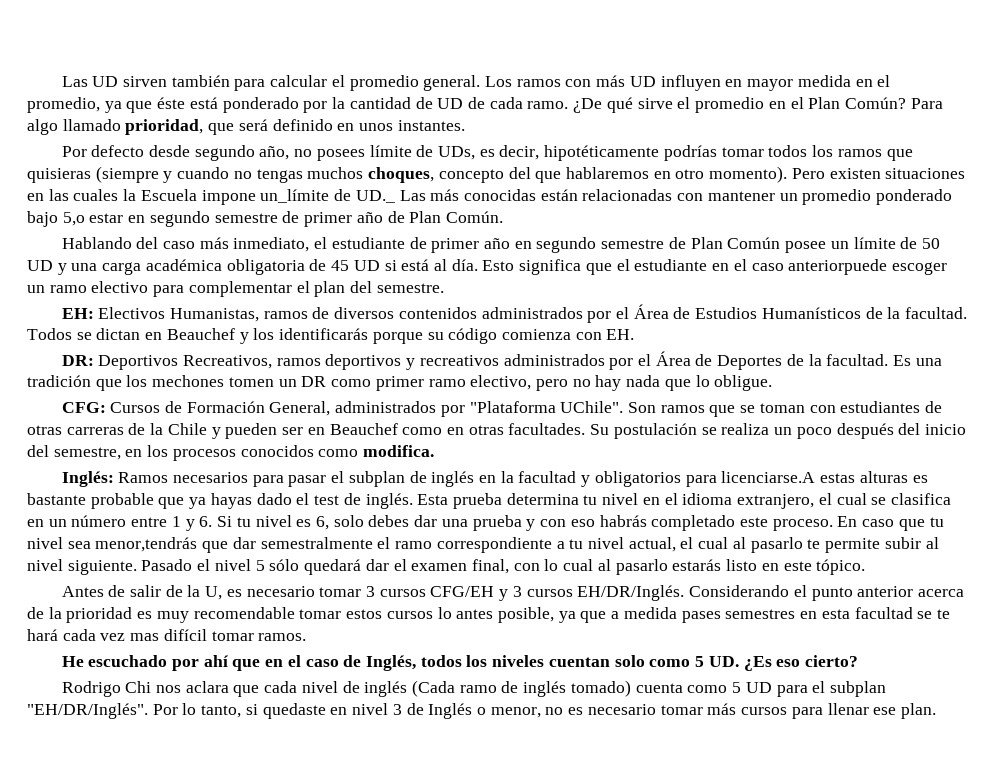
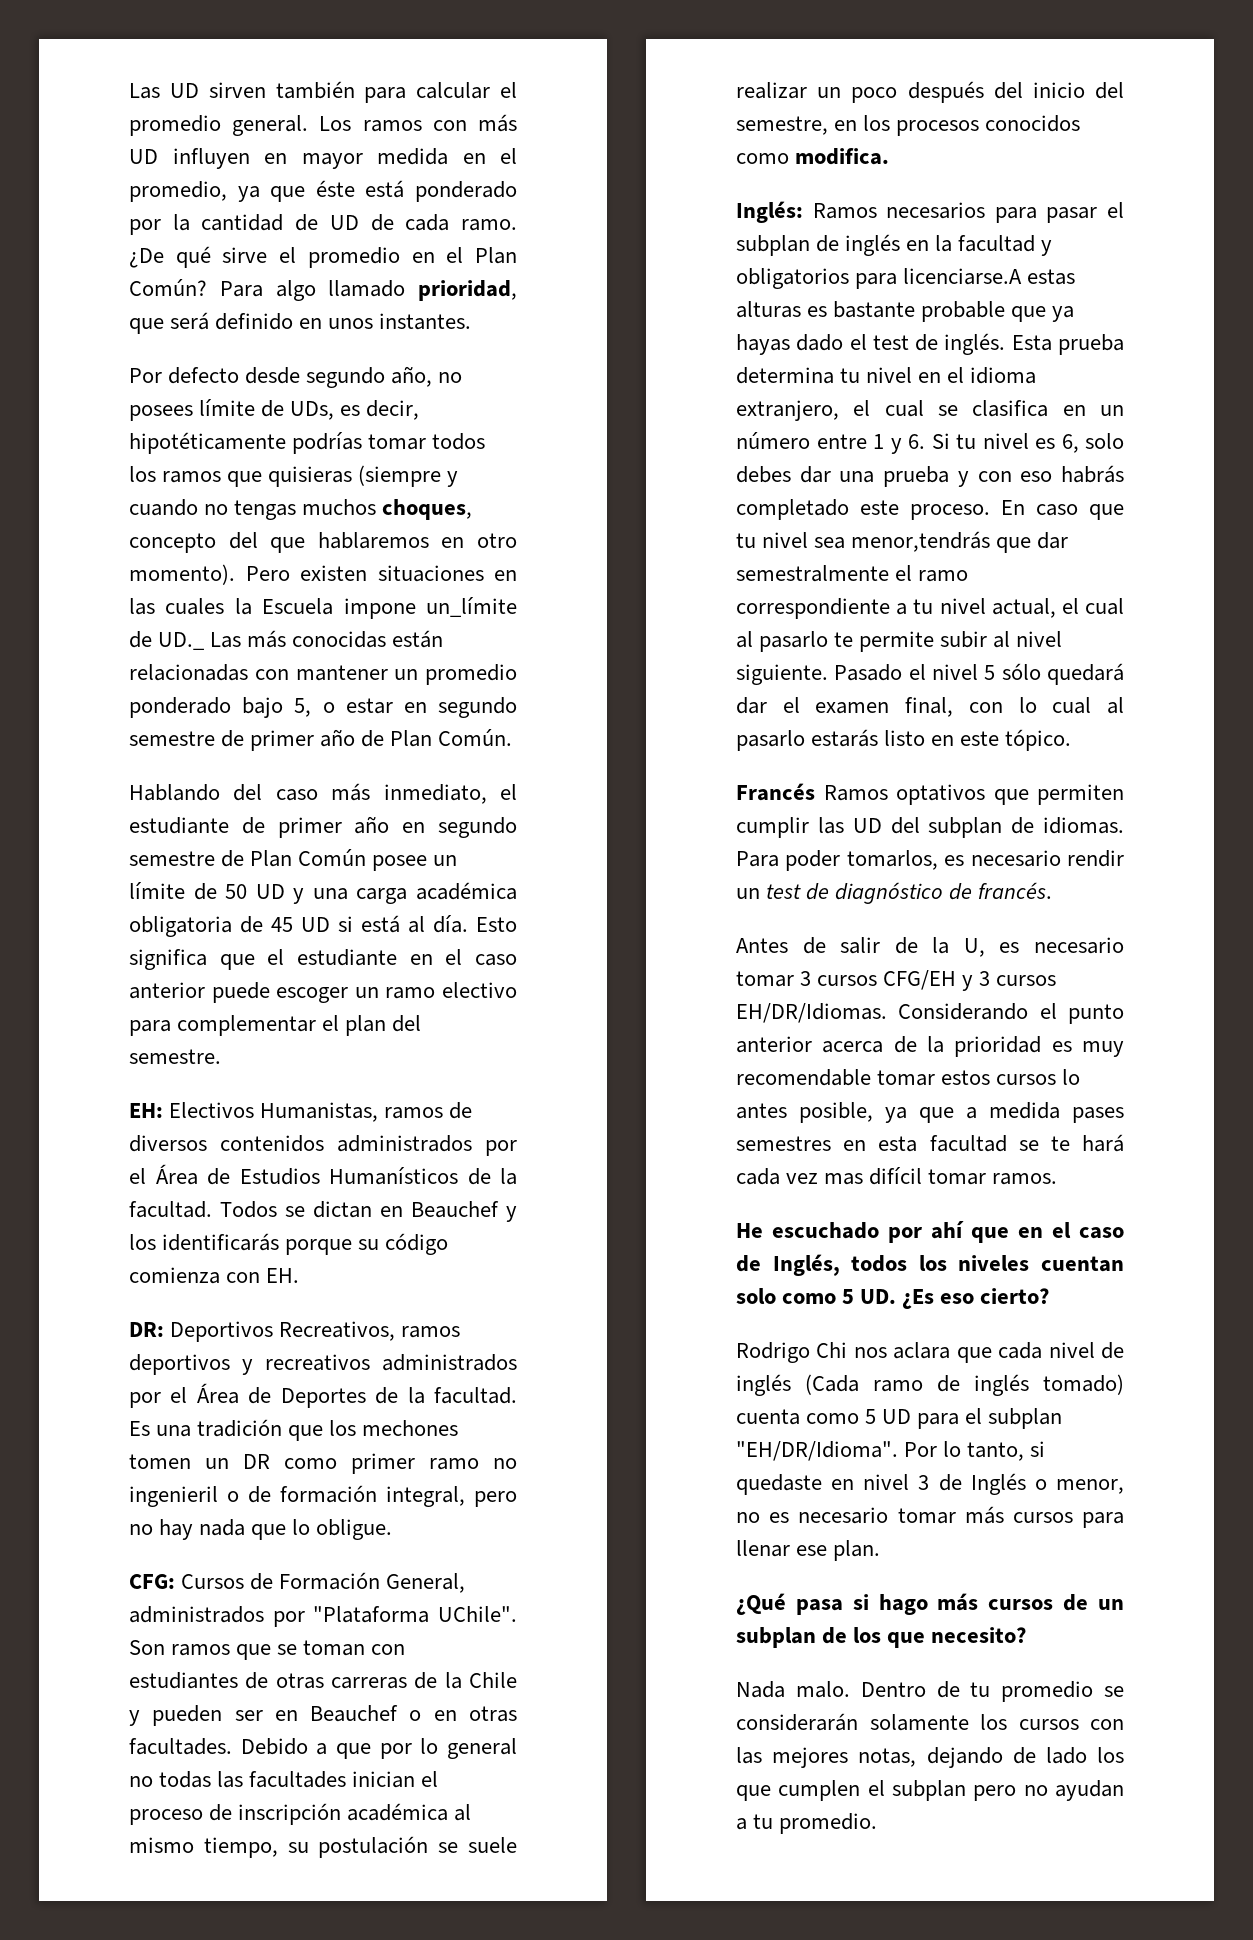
[62,212,85,226] 5,o -> [294,698,335,717] 5, o
[788,259,888,275] anteriorpuede -> [129,982,270,1003] anterior puede
[470,375,532,390] electivo, -> [493,1458,517,1469] [129,1485,465,1507] no ingenieril o de formación integral,
[402,427,443,435] como -> [409,1710,422,1721] o
[590,423,770,439] Su postulación se realiza -> [240,1738,517,1759] [129,1771,439,1788] [129,1803,472,1825] [129,1836,517,1858] [736,82,807,99] Debido a que por lo general no todas las facultades inician el proceso de inscripción académica al mismo tiempo, su postulación se suele realizar
(866, 567) none -> [736,783,1124,805] [736,817,1124,838] [736,850,1124,871] [736,882,1053,904] // Francés Ramos optativos que permiten cumplir las UD del subplan de idiomas. Para poder tomarlos, es necesario rendir un test de diagnóstico de francés.
[577,585,685,601] EH/DR/Inglés. -> [736,1003,887,1023] EH/DR/Idiomas.
[27,703,148,719] "EH/DR/Inglés". -> [736,1441,898,1461] "EH/DR/Idioma".
(936, 711) none -> [736,1593,1124,1615] [736,1627,1027,1648] [736,1681,1124,1702] [736,1713,1124,1731] [736,1747,1124,1768] [736,1780,1124,1801] [736,1813,878,1834] // ¿Qué pasa si hago más cursos de un subplan de los que necesito? // Nada malo. Dentro de tu promedio se considerarán solamente los cursos con las mejores notas, dejando de lado los que cumplen el subplan pero no ayudan a tu promedio.

